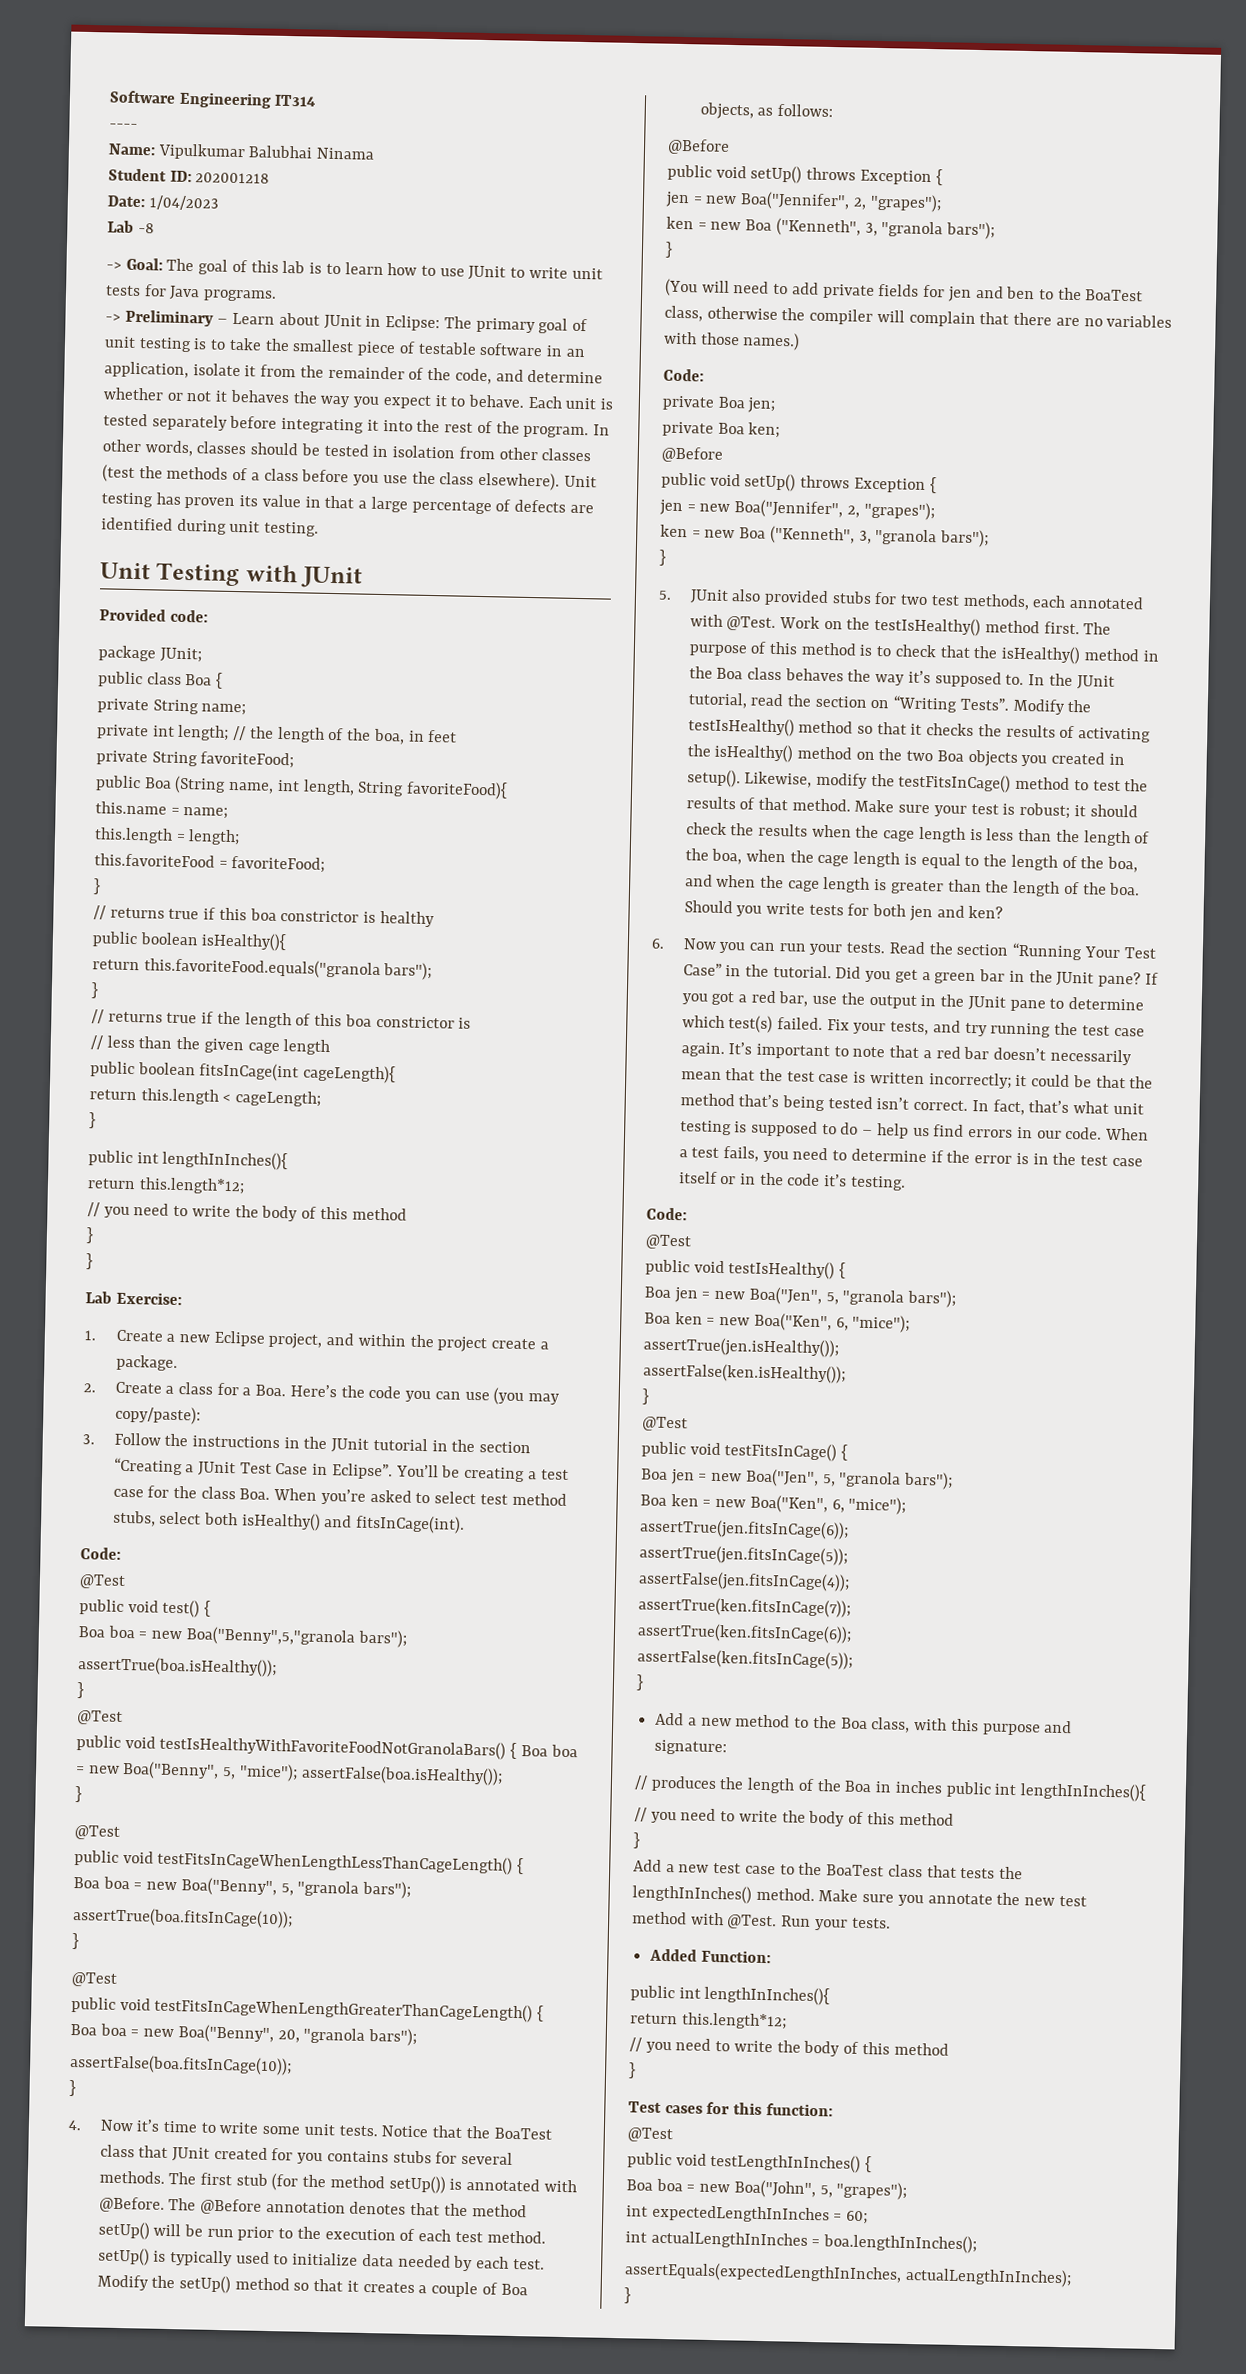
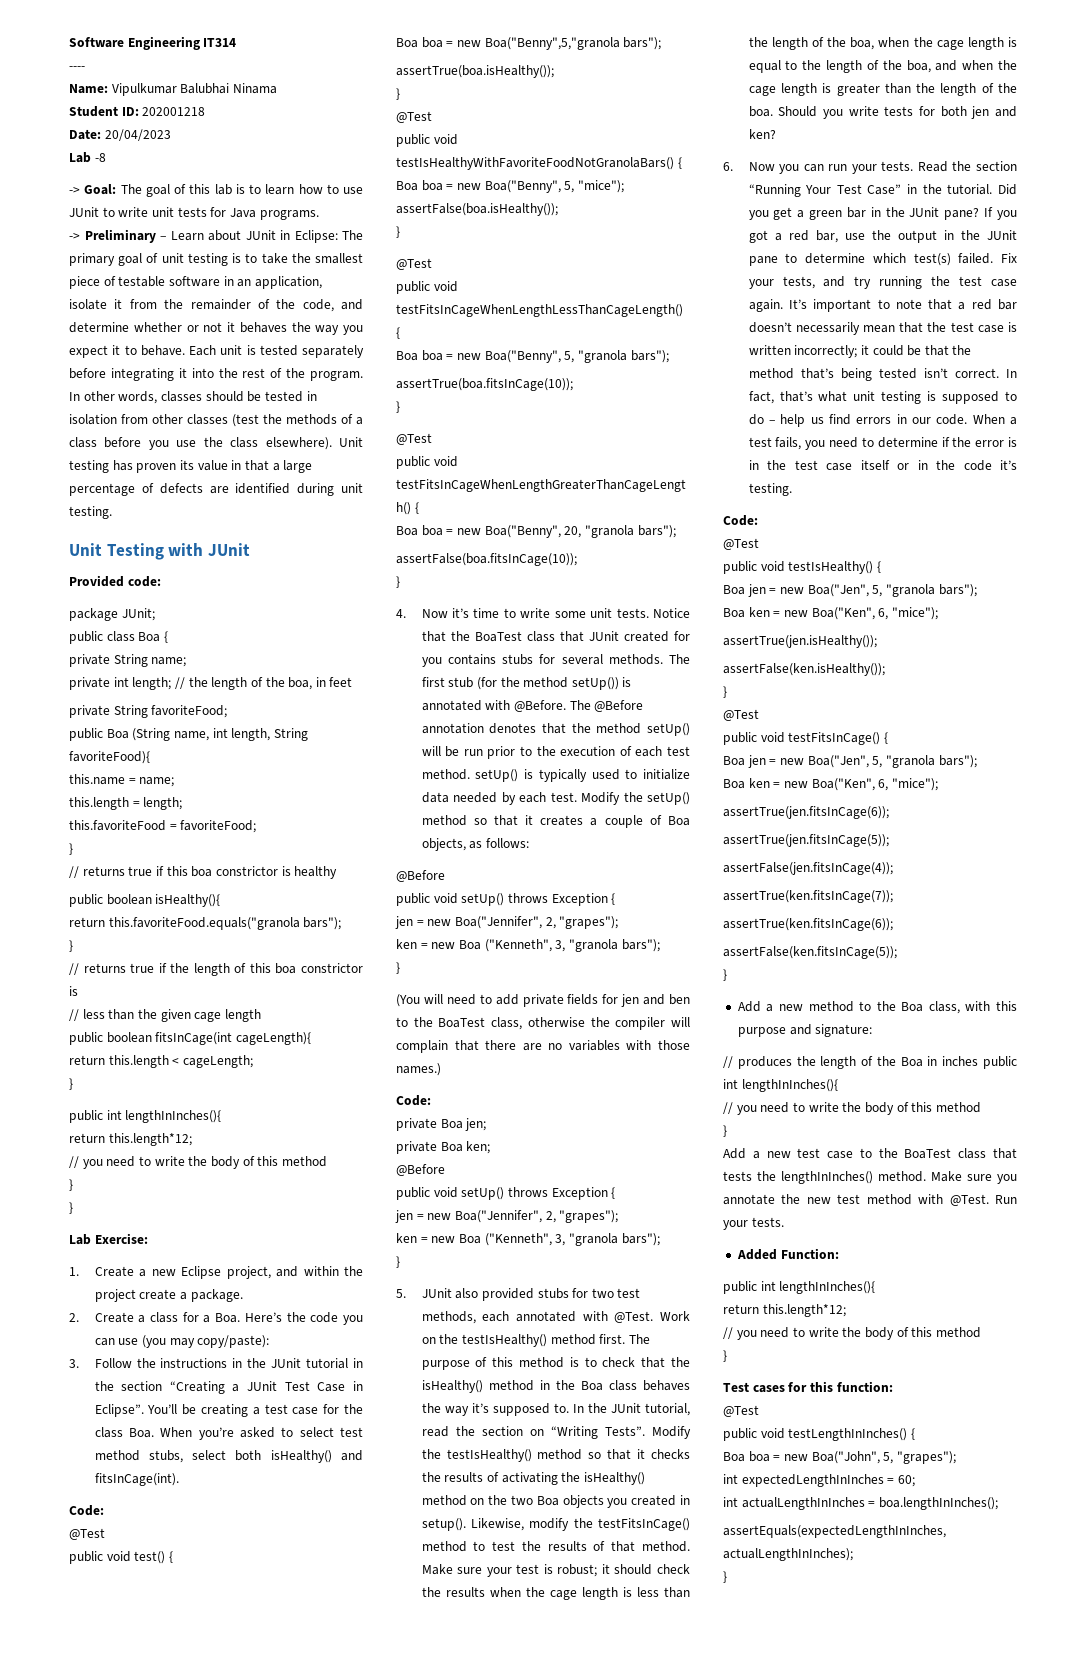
[148,195,219,211] 1/04/2023 -> [104,129,171,141] 20/04/2023

